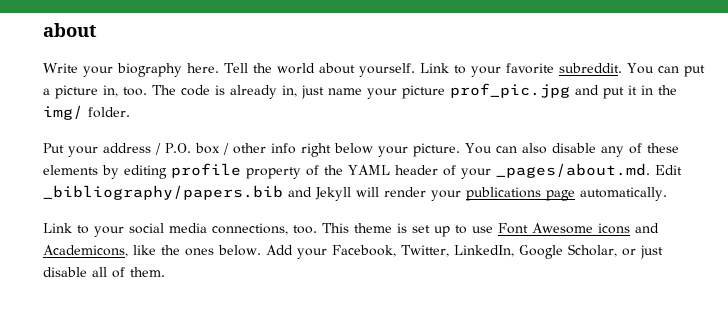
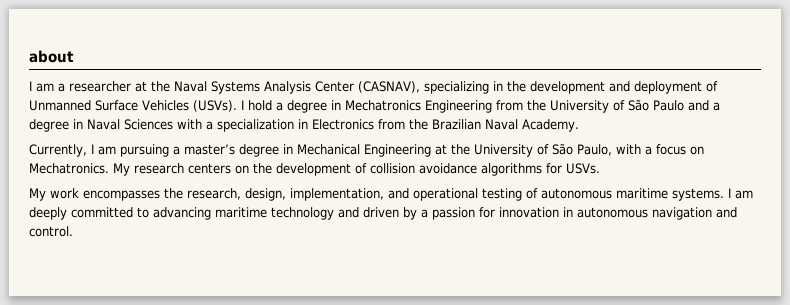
[43,63,705,77] [43,83,677,99] [43,105,130,120] [43,143,679,157] [43,163,682,179] [43,185,667,201] [43,223,659,237] [43,244,663,259] [43,267,165,278] Write your biography here. Tell the world about yourself. Link to your favorite subreddit. You can put a picture in, too. The code is already in, just name your picture prof_pic.jpg and put it in the img/ folder. // Put your address / P.O. box / other info right below your picture. You can also disable any of these elements by editing profile property of the YAML header of your _pages/about.md. Edit _bibliography/papers.bib and Jekyll will render your publications page automatically. // Link to your social media connections, too. This theme is set up to use Font Awesome icons and Academicons, like the ones below. Add your Facebook, Twitter, LinkedIn, Google Scholar, or just disable all of them. -> [29,81,718,94] [29,99,720,113] [29,119,579,132] [29,143,704,157] [29,163,600,176] [29,188,753,201] [29,207,737,220] [29,226,73,237] I am a researcher at the Naval Systems Analysis Center (CASNAV), specializing in the development and deployment of Unmanned Surface Vehicles (USVs). I hold a degree in Mechatronics Engineering from the University of São Paulo and a degree in Naval Sciences with a specialization in Electronics from the Brazilian Naval Academy. // Currently, I am pursuing a master’s degree in Mechanical Engineering at the University of São Paulo, with a focus on Mechatronics. My research centers on the development of collision avoidance algorithms for USVs. // My work encompasses the research, design, implementation, and operational testing of autonomous maritime systems. I am deeply committed to advancing maritime technology and driven by a passion for innovation in autonomous navigation and control.

